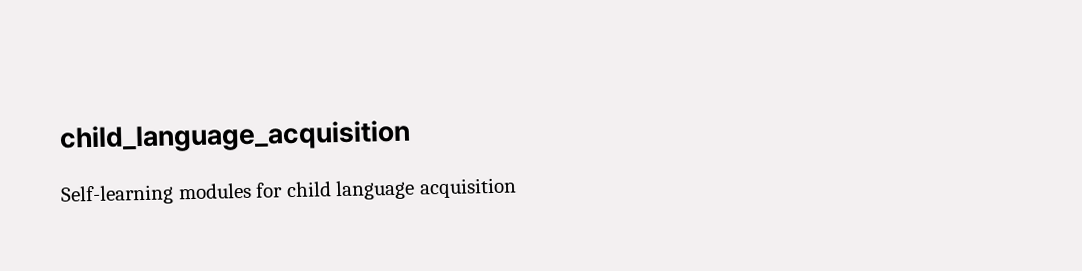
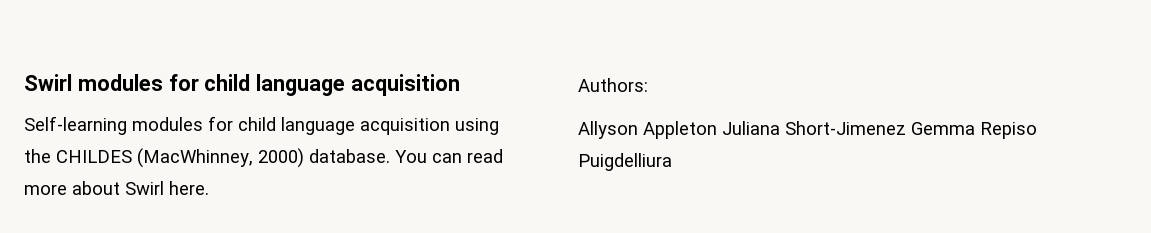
[59,119,411,154] child_language_acquisition -> [24,74,461,96] Swirl modules for child language acquisition
(517, 188) none -> [455,118,499,135] [24,148,503,168] [24,181,209,195] [578,78,648,92] [578,121,1037,139] [578,153,672,171] using the CHILDES (MacWhinney, 2000) database. You can read more about Swirl here. // Authors: // Allyson Appleton Juliana Short-Jimenez Gemma Repiso Puigdelliura

